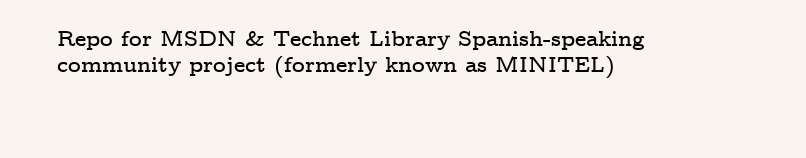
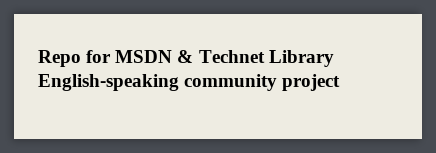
[458,31,645,50] Spanish-speaking -> [38,74,179,91] English-speaking
[274,55,615,79] (formerly known as MINITEL) -> (341, 82) none

